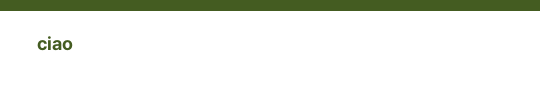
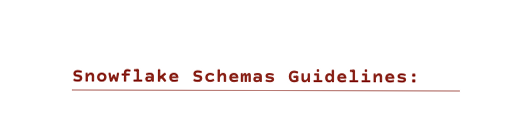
[37,36,73,51] ciao -> [71,68,420,84] Snowflake Schemas Guidelines:

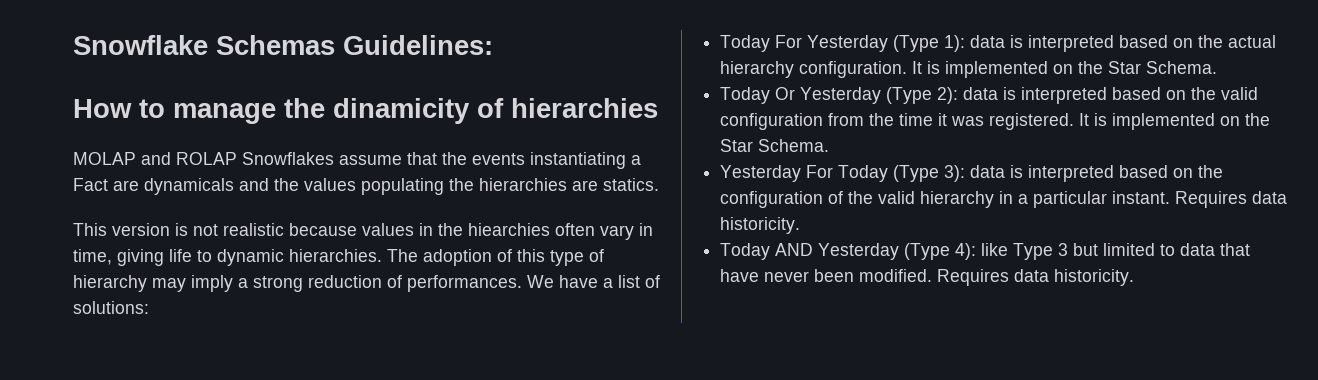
(420, 76) none -> [73,98,658,124] [73,152,641,169] [73,178,659,195] [73,223,653,240] [73,249,604,266] [73,275,660,292] [73,301,149,314] [720,35,1277,52] [720,61,1218,78] [720,87,1259,104] [720,113,1271,130] [720,139,830,152] [720,165,1224,182] [720,191,1288,208] [720,217,801,234] [720,243,1251,260] [720,269,1135,286] // How to manage the dinamicity of hierarchies // MOLAP and ROLAP Snowflakes assume that the events instantiating a Fact are dynamicals and the values populating the hierarchies are statics. // This version is not realistic because values in the hiearchies often vary in time, giving life to dynamic hierarchies. The adoption of this type of hierarchy may imply a strong reduction of performances. We have a list of solutions: // Today For Yesterday (Type 1): data is interpreted based on the actual hierarchy configuration. It is implemented on the Star Schema. // Today Or Yesterday (Type 2): data is interpreted based on the valid configuration from the time it was registered. It is implemented on the Star Schema. // Yesterday For Today (Type 3): data is interpreted based on the configuration of the valid hierarchy in a particular instant. Requires data historicity. // Today AND Yesterday (Type 4): like Type 3 but limited to data that have never been modified. Requires data historicity.

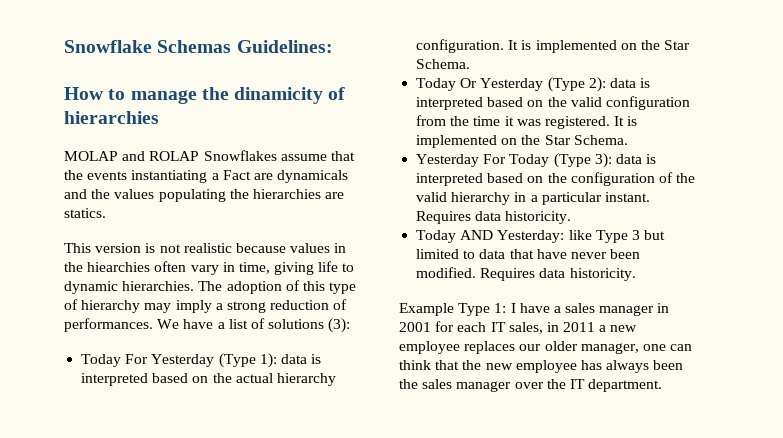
[73,301,149,314] solutions: -> [268,318,351,333] solutions (3):
[818,243,977,260] Yesterday (Type 4): -> [497,230,565,243] Yesterday:
(1135, 277) none -> [399,303,670,316] [399,321,638,334] [399,341,693,354] [399,360,684,373] [399,379,663,392] // Example Type 1: I have a sales manager in 2001 for each IT sales, in 2011 a new employee replaces our older manager, one can think that the new employee has always been the sales manager over the IT department.

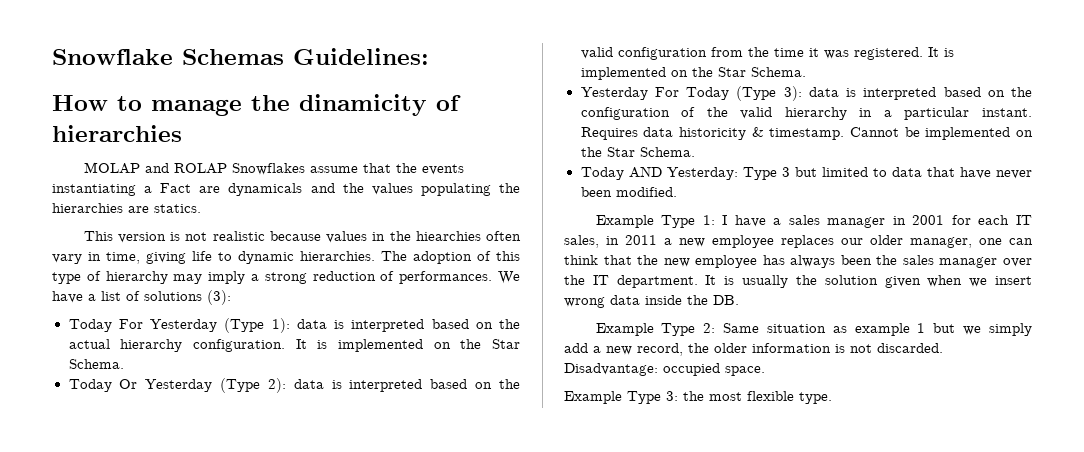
[505,211,572,224] historicity. -> [678,127,1033,140] [580,147,695,157] historicity & timestamp. Cannot be implemented on the Star Schema.
[568,230,592,240] like -> (738, 173) none
[480,268,636,281] Requires data historicity. -> (677, 192) none
(663, 385) none -> [705,275,1032,288] [564,295,739,308] [595,323,1032,336] [564,343,943,356] [564,363,765,376] [564,391,832,404] It is usually the solution given when we insert wrong data inside the DB. // Example Type 2: Same situation as example 1 but we simply add a new record, the older information is not discarded. Disadvantage: occupied space. // Example Type 3: the most flexible type.

